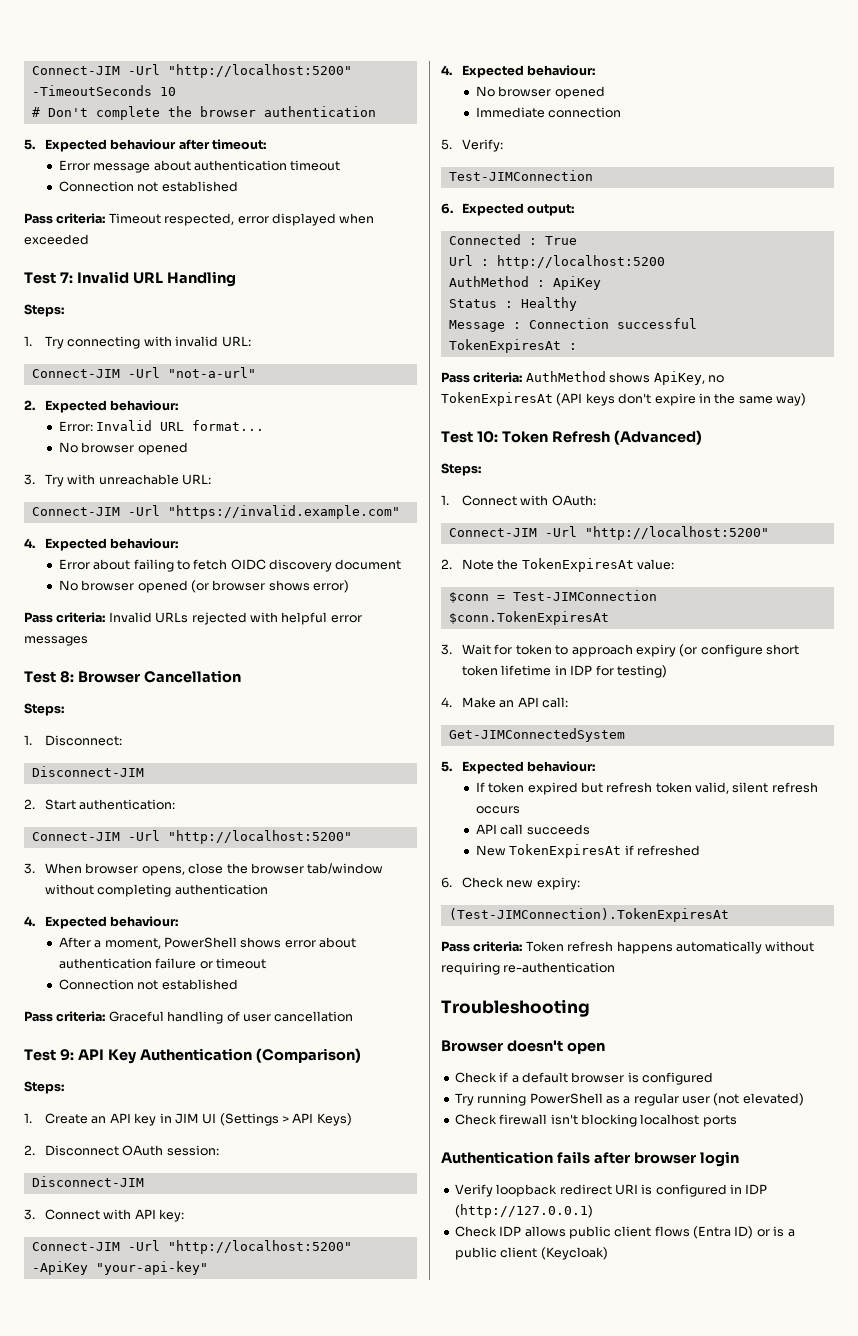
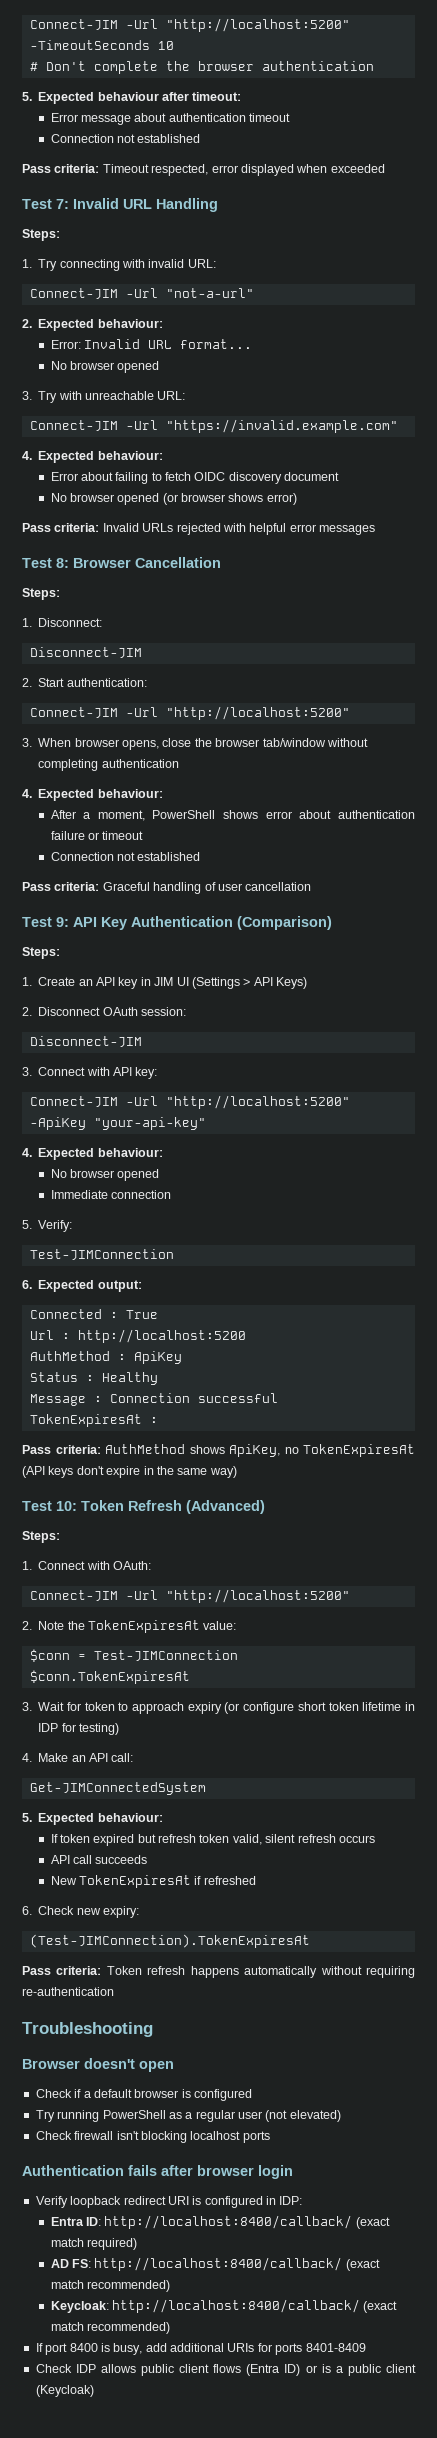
[745,1184,768,1195] [454,1204,593,1218] IDP (http://127.0.0.1) -> [279,2196,303,2205] [50,2215,390,2229] [50,2238,137,2250] [50,2257,380,2271] [50,2280,170,2292] [50,2299,398,2313] [50,2322,170,2334] [35,2343,366,2355] IDP: // Entra ID: http://localhost:8400/callback/ (exact match required) // AD FS: http://localhost:8400/callback/ (exact match recommended) // Keycloak: http://localhost:8400/callback/ (exact match recommended) // If port 8400 is busy, add additional URIs for ports 8401-8409

